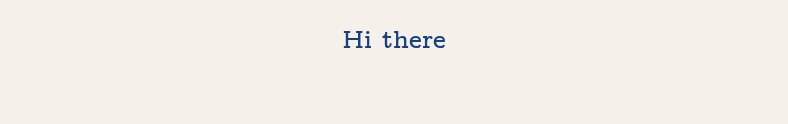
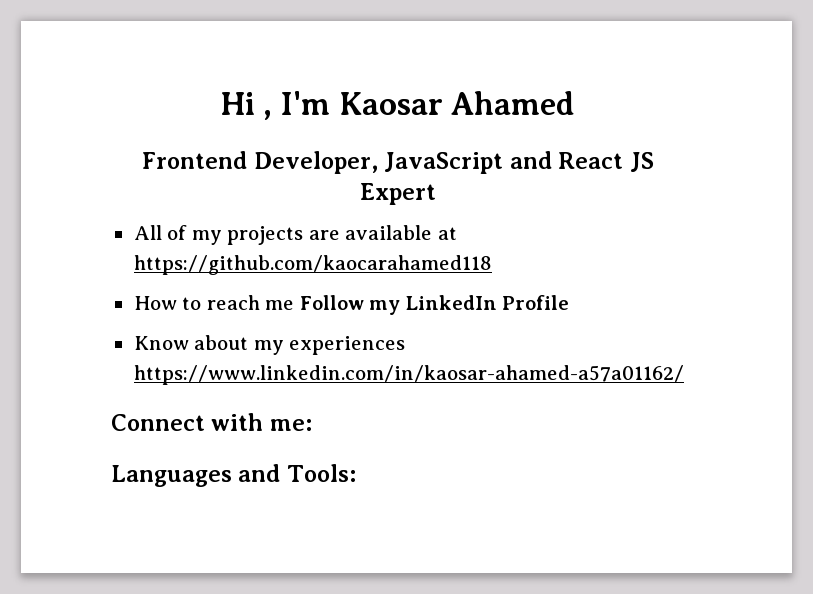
[382,31,446,48] there -> [263,91,576,120] [142,151,654,174] [360,183,436,205] [133,225,457,245] [133,255,492,275] [133,295,570,315] [133,335,406,355] [133,365,684,385] [111,413,312,431] [111,464,356,487] , I'm Kaosar Ahamed // Frontend Developer, JavaScript and React JS Expert // All of my projects are available at https://github.com/kaocarahamed118 // How to reach me Follow my LinkedIn Profile // Know about my experiences https://www.linkedin.com/in/kaosar-ahamed-a57a01162/ // Connect with me: // Languages and Tools:

